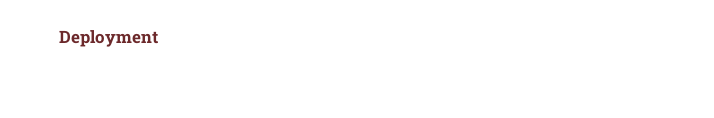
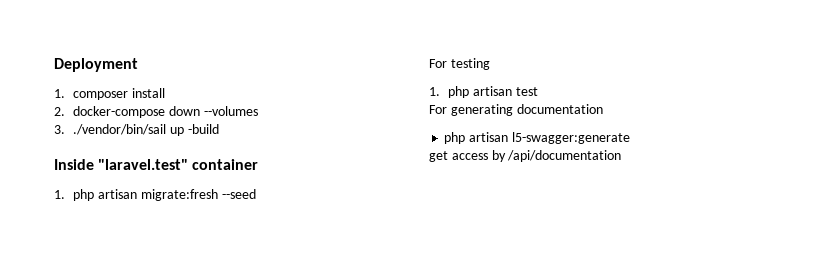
(158, 38) none -> [54,88,165,100] [54,106,258,118] [54,124,219,136] [54,159,259,170] [54,189,256,201] [429,58,490,70] [429,86,538,98] [429,104,603,116] [444,132,630,144] [429,150,622,162] // 1. composer install // 2. docker-compose down --volumes // 3. ./vendor/bin/sail up -build // Inside "laravel.test" container // 1. php artisan migrate:fresh --seed // For testing // 1. php artisan test // For generating documentation // php artisan l5-swagger:generate // get access by /api/documentation

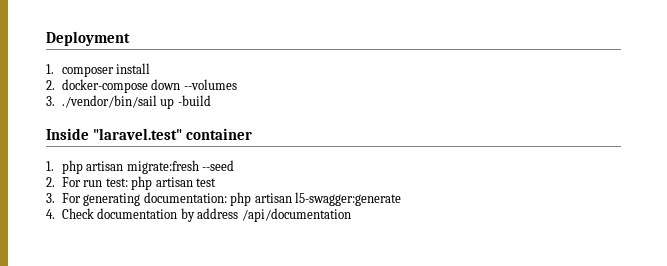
[429,58,490,70] [429,87,440,96] For testing // 1. -> [46,177,128,187] 2. For run test:
(538, 91) none -> [46,193,55,203] 3.
[516,104,603,114] documentation // -> [143,192,227,203] documentation:
[429,150,506,162] get access by -> [46,208,239,222] 4. Check documentation by address

